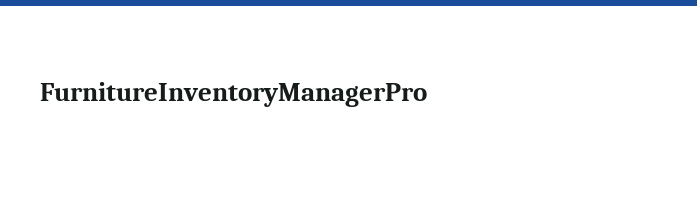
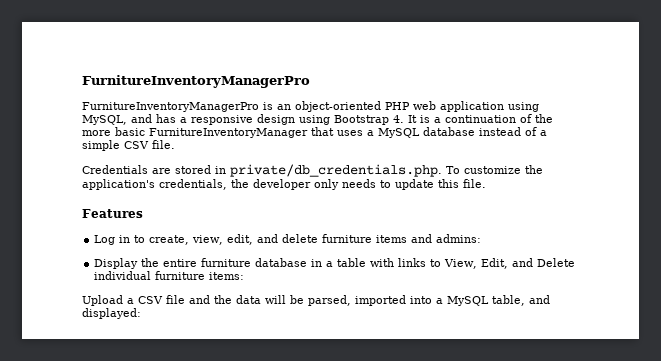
[40,82,427,107] FurnitureInventoryManagerPro -> [82,75,310,88] [82,101,539,112] [82,114,553,125] [82,127,547,138] [82,140,175,151] [82,164,543,177] [82,179,486,190] [82,209,143,218] [94,234,482,245] [94,258,576,269] [94,271,245,280] [82,295,550,306] [82,308,141,319] FurnitureInventoryManagerPro // FurnitureInventoryManagerPro is an object-oriented PHP web application using MySQL, and has a responsive design using Bootstrap 4. It is a continuation of the more basic FurnitureInventoryManager that uses a MySQL database instead of a simple CSV file. // Credentials are stored in private/db_credentials.php. To customize the application's credentials, the developer only needs to update this file. // Features // Log in to create, view, edit, and delete furniture items and admins: // Display the entire furniture database in a table with links to View, Edit, and Delete individual furniture items: // Upload a CSV file and the data will be parsed, imported into a MySQL table, and displayed:

